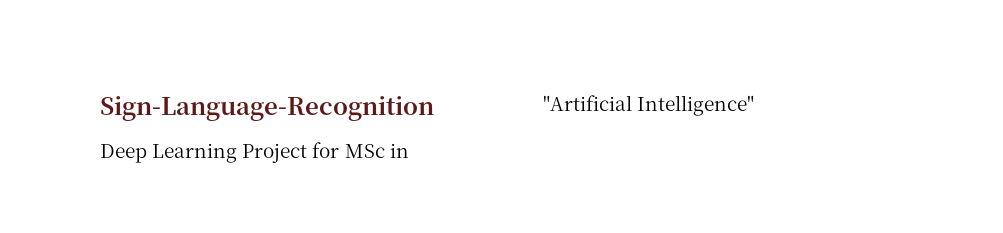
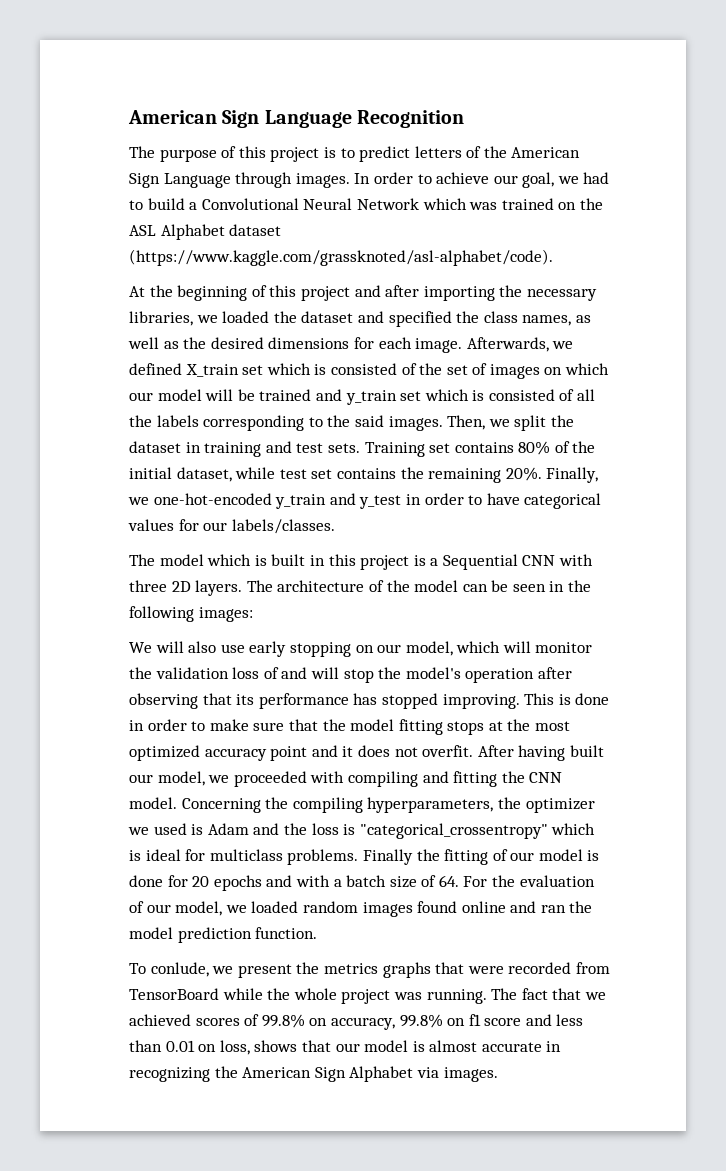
[100,96,434,121] [100,142,409,163] [543,95,755,116] Sign-Language-Recognition // Deep Learning Project for MSc in "Artificial Intelligence" -> [128,110,464,128] [129,146,581,162] [129,172,610,188] [129,198,603,210] [129,224,282,240] [129,249,553,266] [129,285,597,301] [129,311,591,327] [128,337,574,353] [129,363,610,379] [129,389,596,405] [129,415,574,431] [129,441,596,457] [129,467,599,483] [128,493,602,509] [128,519,335,534] [129,554,594,570] [129,580,592,596] [129,606,253,622] [129,641,593,657] [129,667,572,683] [129,693,610,709] [129,719,571,735] [129,745,604,761] [129,771,563,787] [129,797,595,813] [128,823,596,839] [129,849,600,865] [129,875,595,891] [129,901,593,917] [129,927,318,943] [129,962,610,978] [129,988,606,1004] [129,1014,584,1030] [129,1040,562,1055] [129,1066,498,1082] American Sign Language Recognition // The purpose of this project is to predict letters of the American Sign Language through images. In order to achieve our goal, we had to build a Convolutional Neural Network which was trained on the ASL Alphabet dataset (https://www.kaggle.com/grassknoted/asl-alphabet/code). // At the beginning of this project and after importing the necessary libraries, we loaded the dataset and specified the class names, as well as the desired dimensions for each image. Afterwards, we defined X_train set which is consisted of the set of images on which our model will be trained and y_train set which is consisted of all the labels corresponding to the said images. Then, we split the dataset in training and test sets. Training set contains 80% of the initial dataset, while test set contains the remaining 20%. Finally, we one-hot-encoded y_train and y_test in order to have categorical values for our labels/classes. // The model which is built in this project is a Sequential CNN with three 2D layers. The architecture of the model can be seen in the following images: // We will also use early stopping on our model, which will monitor the validation loss of and will stop the model's operation after observing that its performance has stopped improving. This is done in order to make sure that the model fitting stops at the most optimized accuracy point and it does not overfit. After having built our model, we proceeded with compiling and fitting the CNN model. Concerning the compiling hyperparameters, the optimizer we used is Adam and the loss is "categorical_crossentropy" which is ideal for multiclass problems. Finally the fitting of our model is done for 20 epochs and with a batch size of 64. For the evaluation of our model, we loaded random images found online and ran the model prediction function. // To conlude, we present the metrics graphs that were recorded from TensorBoard while the whole project was running. The fact that we achieved scores of 99.8% on accuracy, 99.8% on f1 score and less than 0.01 on loss, shows that our model is almost accurate in recognizing the American Sign Alphabet via images.

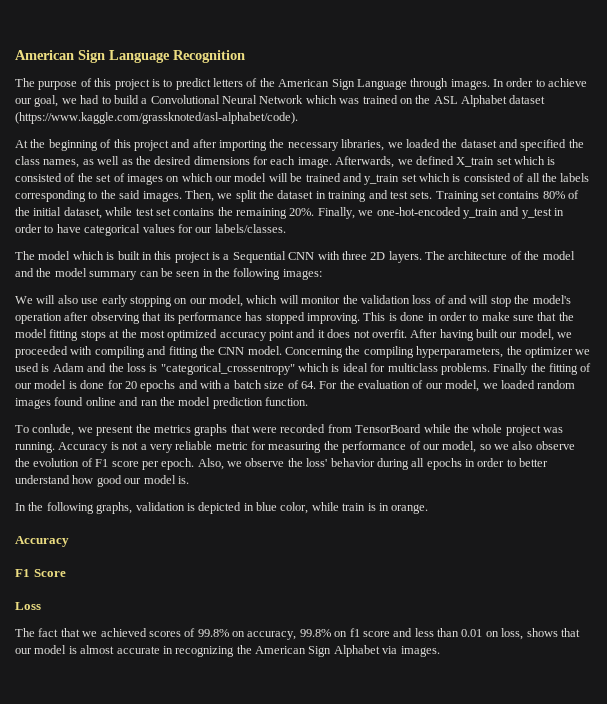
(459, 586) none -> [15,268,138,280] and the model summary
(487, 996) none -> [58,441,575,453] [15,458,549,470] [15,475,189,487] [15,502,429,514] [15,536,69,547] [15,569,66,577] [15,602,41,610] Accuracy is not a very reliable metric for measuring the performance of our model, so we also observe the evolution of F1 score per epoch. Also, we observe the loss' behavior during all epochs in order to better understand how good our model is. // In the following graphs, validation is depicted in blue color, while train is in orange. // Accuracy // F1 Score // Loss //

